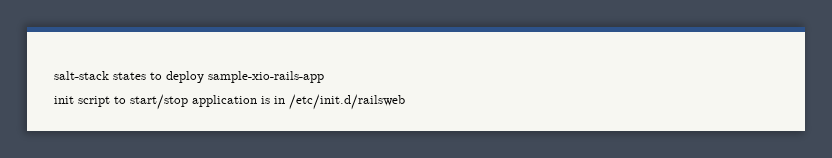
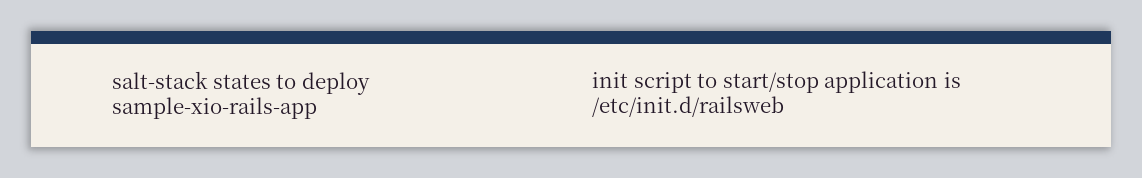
[274,96,285,104] in -> (961, 80) none

